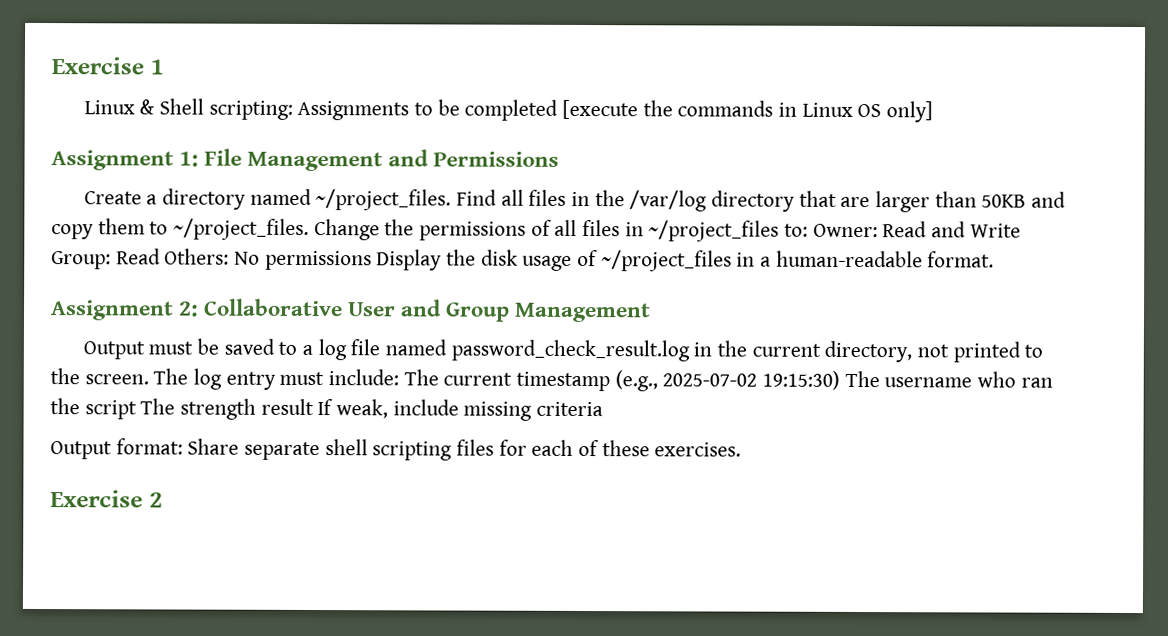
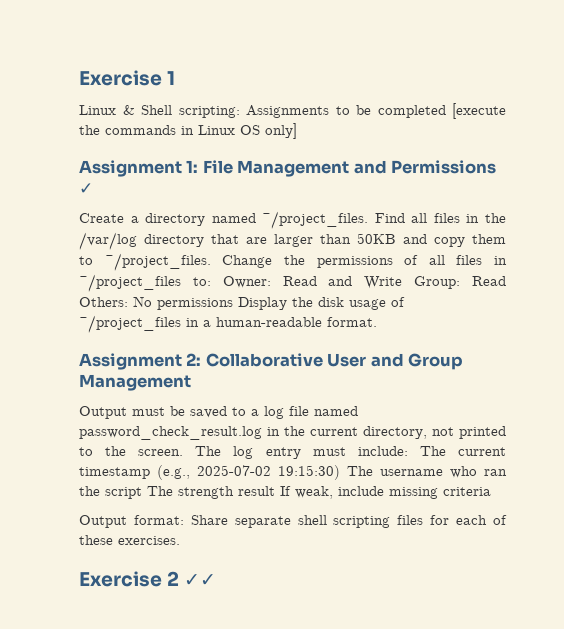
(560, 159) none -> [79,183,93,194] ✓
(163, 500) none -> [184,574,217,586] ✓✓

